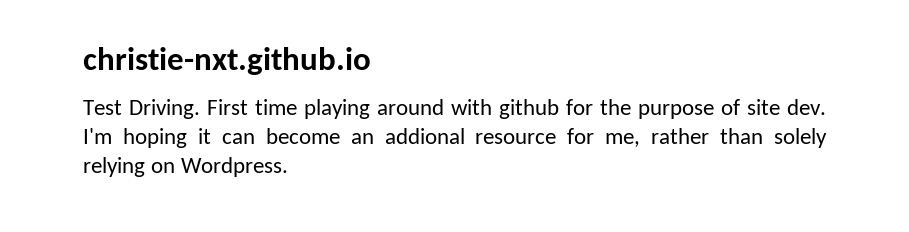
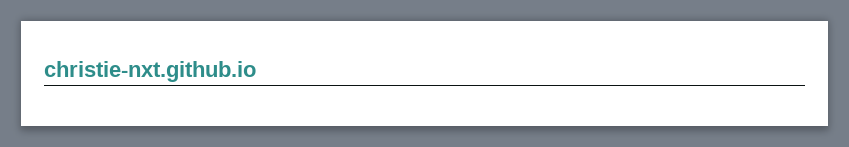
[83,99,826,119] [83,128,827,148] [83,157,289,177] // Test Driving. First time playing around with github for the purpose of site dev. I'm hoping it can become an addional resource for me, rather than solely relying on Wordpress. -> (256, 71) none

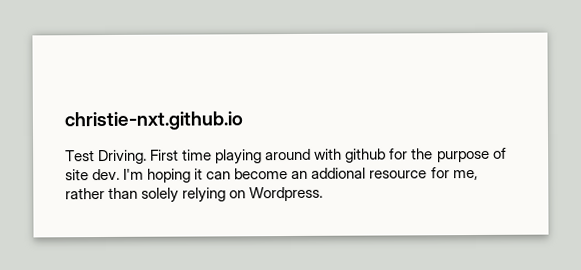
(256, 71) none -> [65,147,507,165] [65,167,478,183] [65,186,324,203] // Test Driving. First time playing around with github for the purpose of site dev. I'm hoping it can become an addional resource for me, rather than solely relying on Wordpress.

